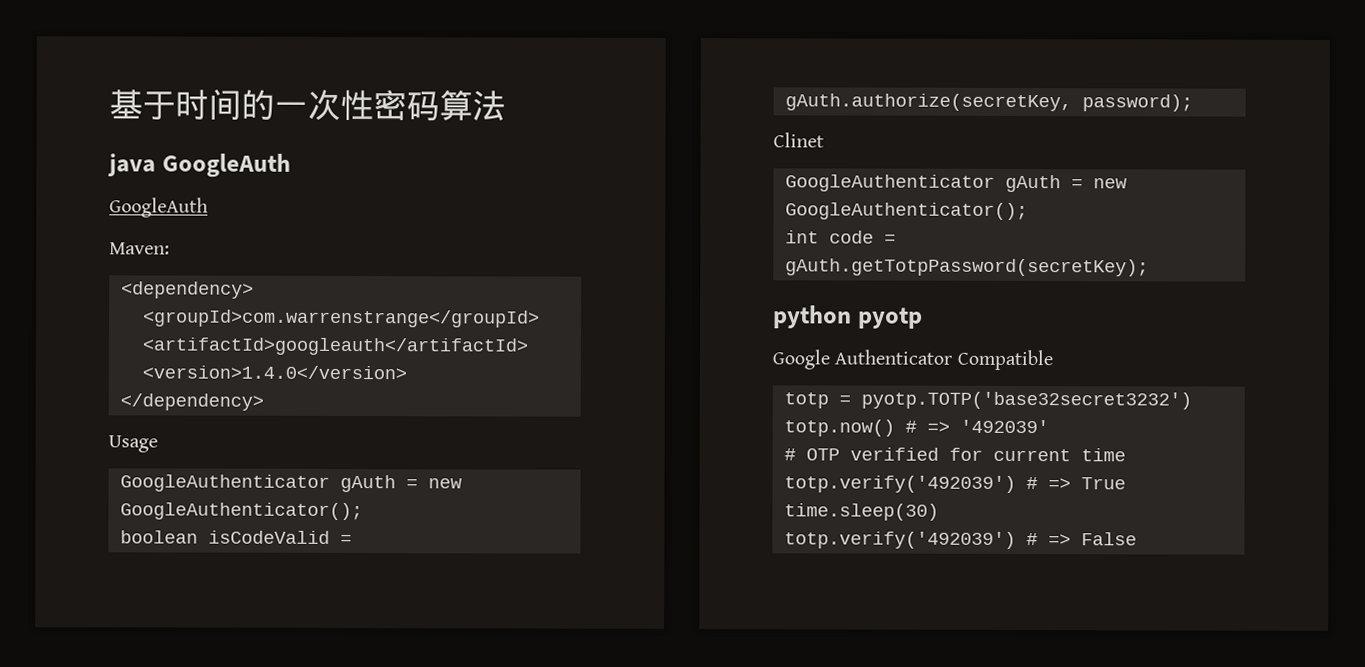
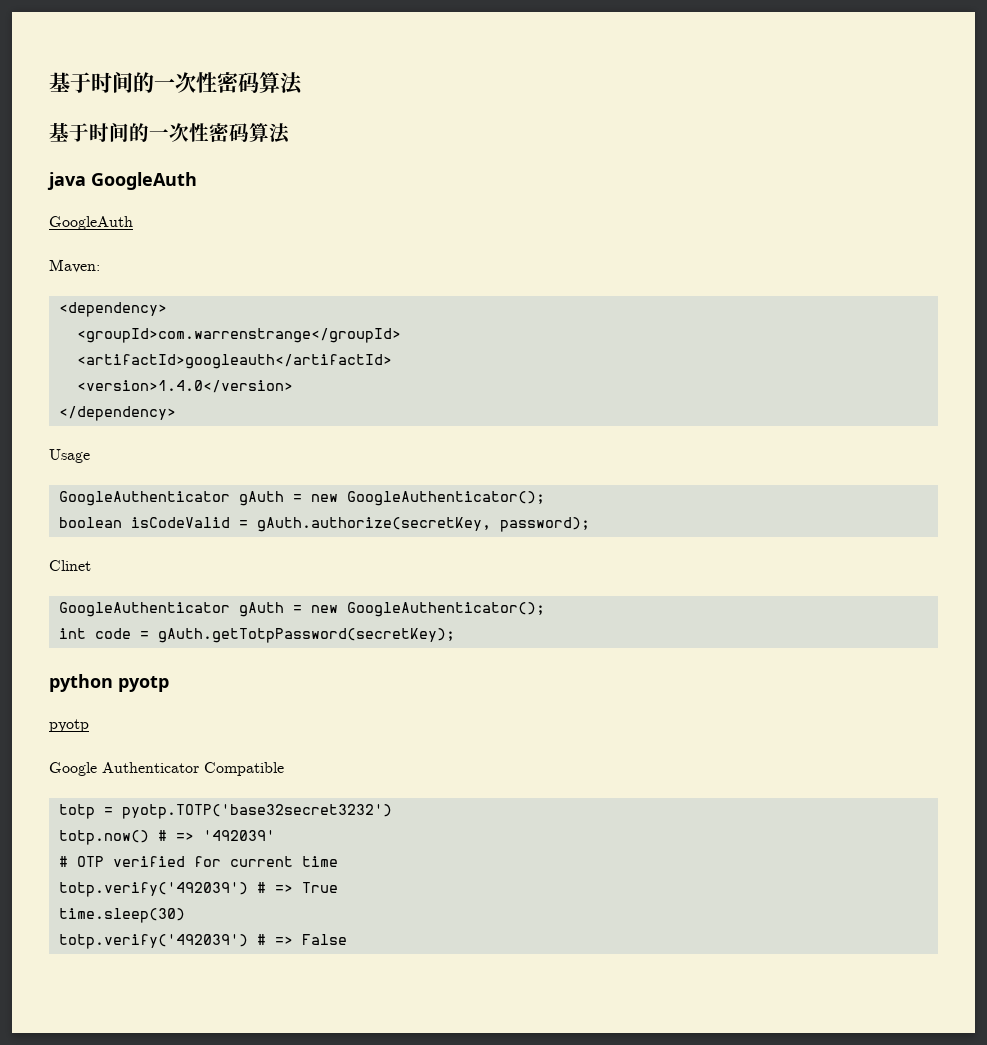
[109,88,506,122] 基于时间的一次性密码算法 -> [49,72,303,95] [49,122,290,144] 基于时间的一次性密码算法 // 基于时间的一次性密码算法
(923, 318) none -> [49,719,89,732] // pyotp

